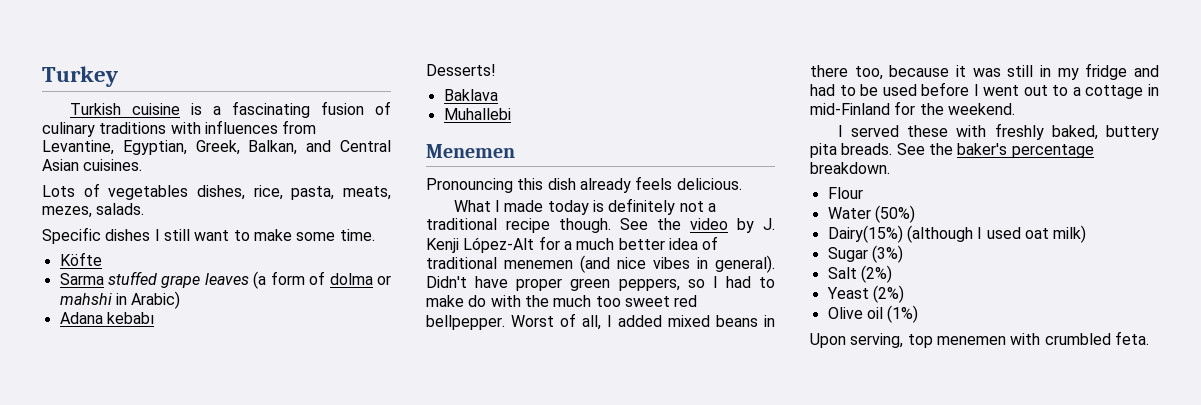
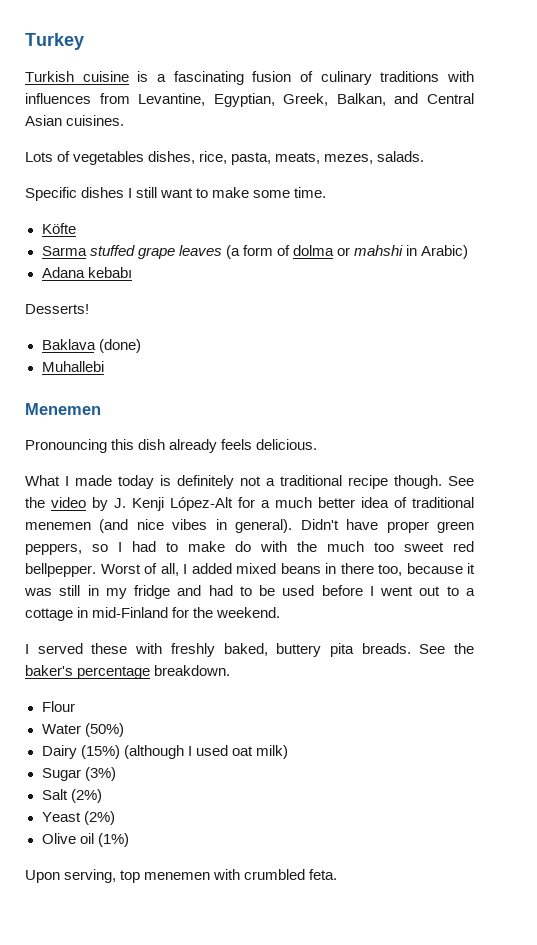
(498, 95) none -> [98,339,141,353] (done)
[827,225,903,243] Dairy(15%) -> [41,745,120,759] Dairy (15%)

